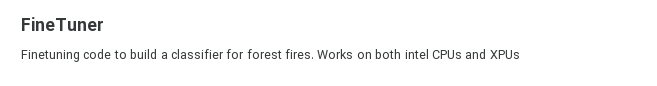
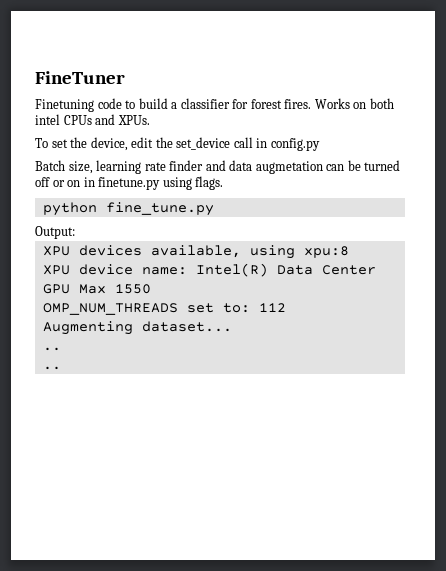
[489,50,520,59] XPUs -> [117,115,150,125] [35,137,320,151] [35,160,401,174] [35,176,224,190] [42,202,214,216] [35,226,75,239] [42,245,349,259] [42,263,376,277] [42,284,151,294] [42,303,286,315] [42,321,232,335] [42,347,61,351] [42,366,61,370] XPUs. // To set the device, edit the set_device call in config.py // Batch size, learning rate finder and data augmetation can be turned off or on in finetune.py using flags. // python fine_tune.py // Output: // XPU devices available, using xpu:8 // XPU device name: Intel(R) Data Center GPU Max 1550 // OMP_NUM_THREADS set to: 112 // Augmenting dataset... // .. // ..

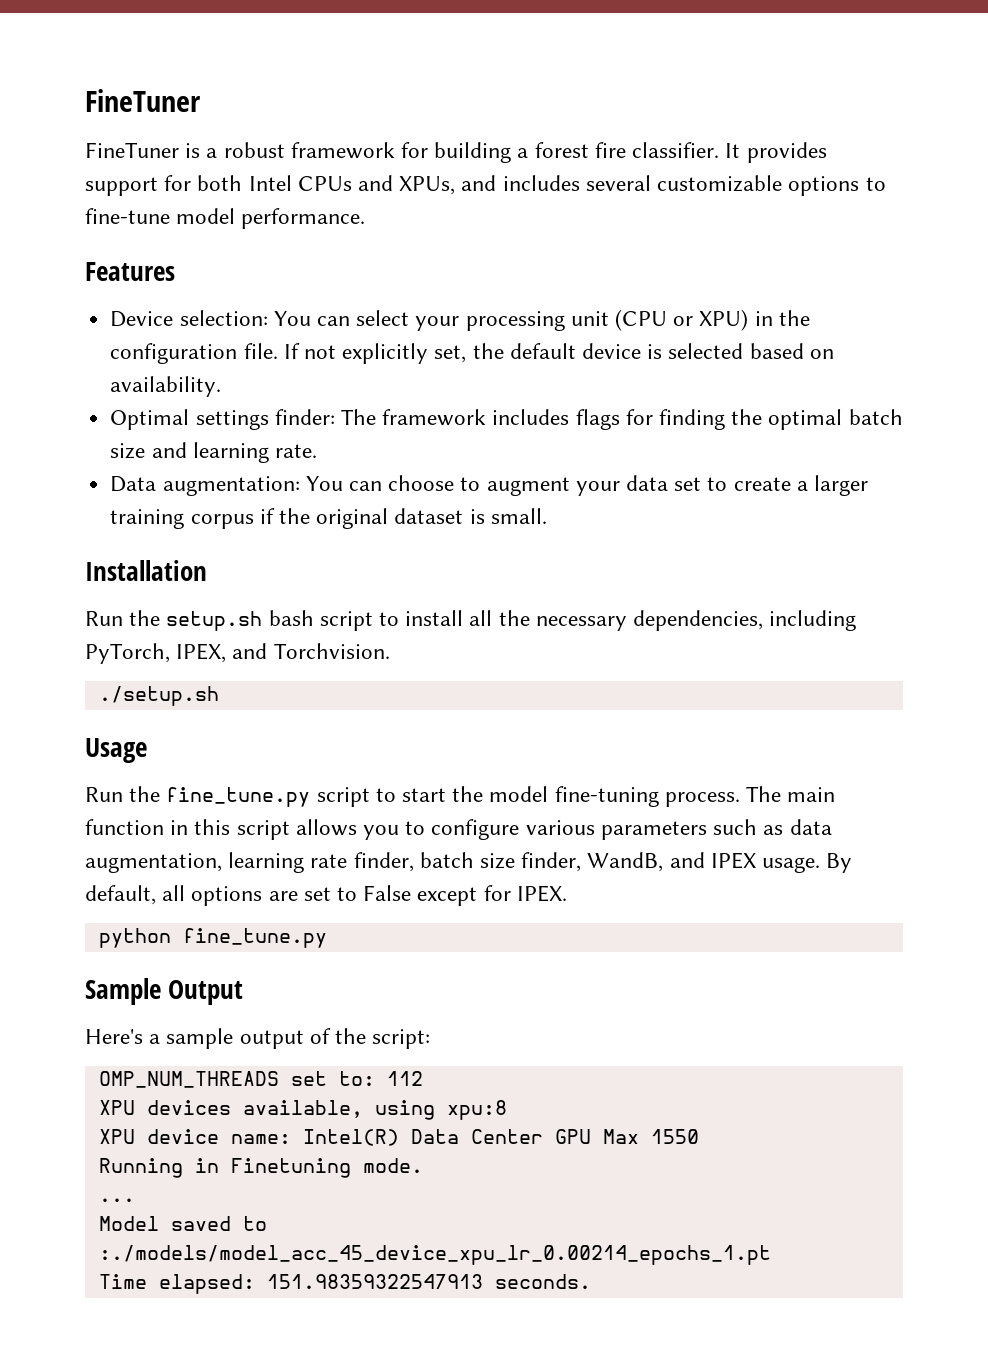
[35,98,394,112] [35,114,150,125] [35,137,320,151] [35,160,401,174] [35,176,224,190] [42,202,214,216] [35,226,75,239] Finetuning code to build a classifier for forest fires. Works on both intel CPUs and XPUs. // To set the device, edit the set_device call in config.py // Batch size, learning rate finder and data augmetation can be turned off or on in finetune.py using flags. // python fine_tune.py // Output: -> [85,142,827,163] [85,175,886,196] [85,208,366,229] [85,262,175,281] [110,309,810,331] [110,343,834,364] [110,376,222,397] [110,409,903,430] [110,442,317,463] [110,475,869,496] [110,508,547,529] [85,560,207,581] [85,610,857,631] [85,643,390,664] [98,686,219,706] [85,738,147,763] [85,786,836,807] [85,819,832,840] [85,852,853,873] [85,885,567,906] [98,928,327,948] [85,978,244,1005] [85,1028,431,1049] [98,1071,423,1088] FineTuner is a robust framework for building a forest fire classifier. It provides support for both Intel CPUs and XPUs, and includes several customizable options to fine-tune model performance. // Features // Device selection: You can select your processing unit (CPU or XPU) in the configuration file. If not explicitly set, the default device is selected based on availability. // Optimal settings finder: The framework includes flags for finding the optimal batch size and learning rate. // Data augmentation: You can choose to augment your data set to create a larger training corpus if the original dataset is small. // Installation // Run the setup.sh bash script to install all the necessary dependencies, including PyTorch, IPEX, and Torchvision. // ./setup.sh // Usage // Run the fine_tune.py script to start the model fine-tuning process. The main function in this script allows you to configure various parameters such as data augmentation, learning rate finder, batch size finder, WandB, and IPEX usage. By default, all options are set to False except for IPEX. // python fine_tune.py // Sample Output // Here's a sample output of the script: // OMP_NUM_THREADS set to: 112
[42,303,286,315] [42,321,232,335] [42,347,61,351] [42,366,61,370] OMP_NUM_THREADS set to: 112 // Augmenting dataset... // .. // .. -> [98,1158,423,1178] [98,1198,135,1202] [98,1216,267,1231] [98,1245,771,1265] [98,1274,591,1294] Running in Finetuning mode. // ... // Model saved to :./models/model_acc_45_device_xpu_lr_0.00214_epochs_1.pt // Time elapsed: 151.98359322547913 seconds.

